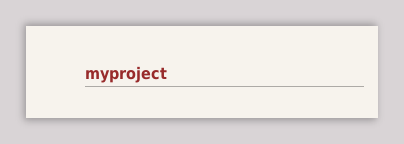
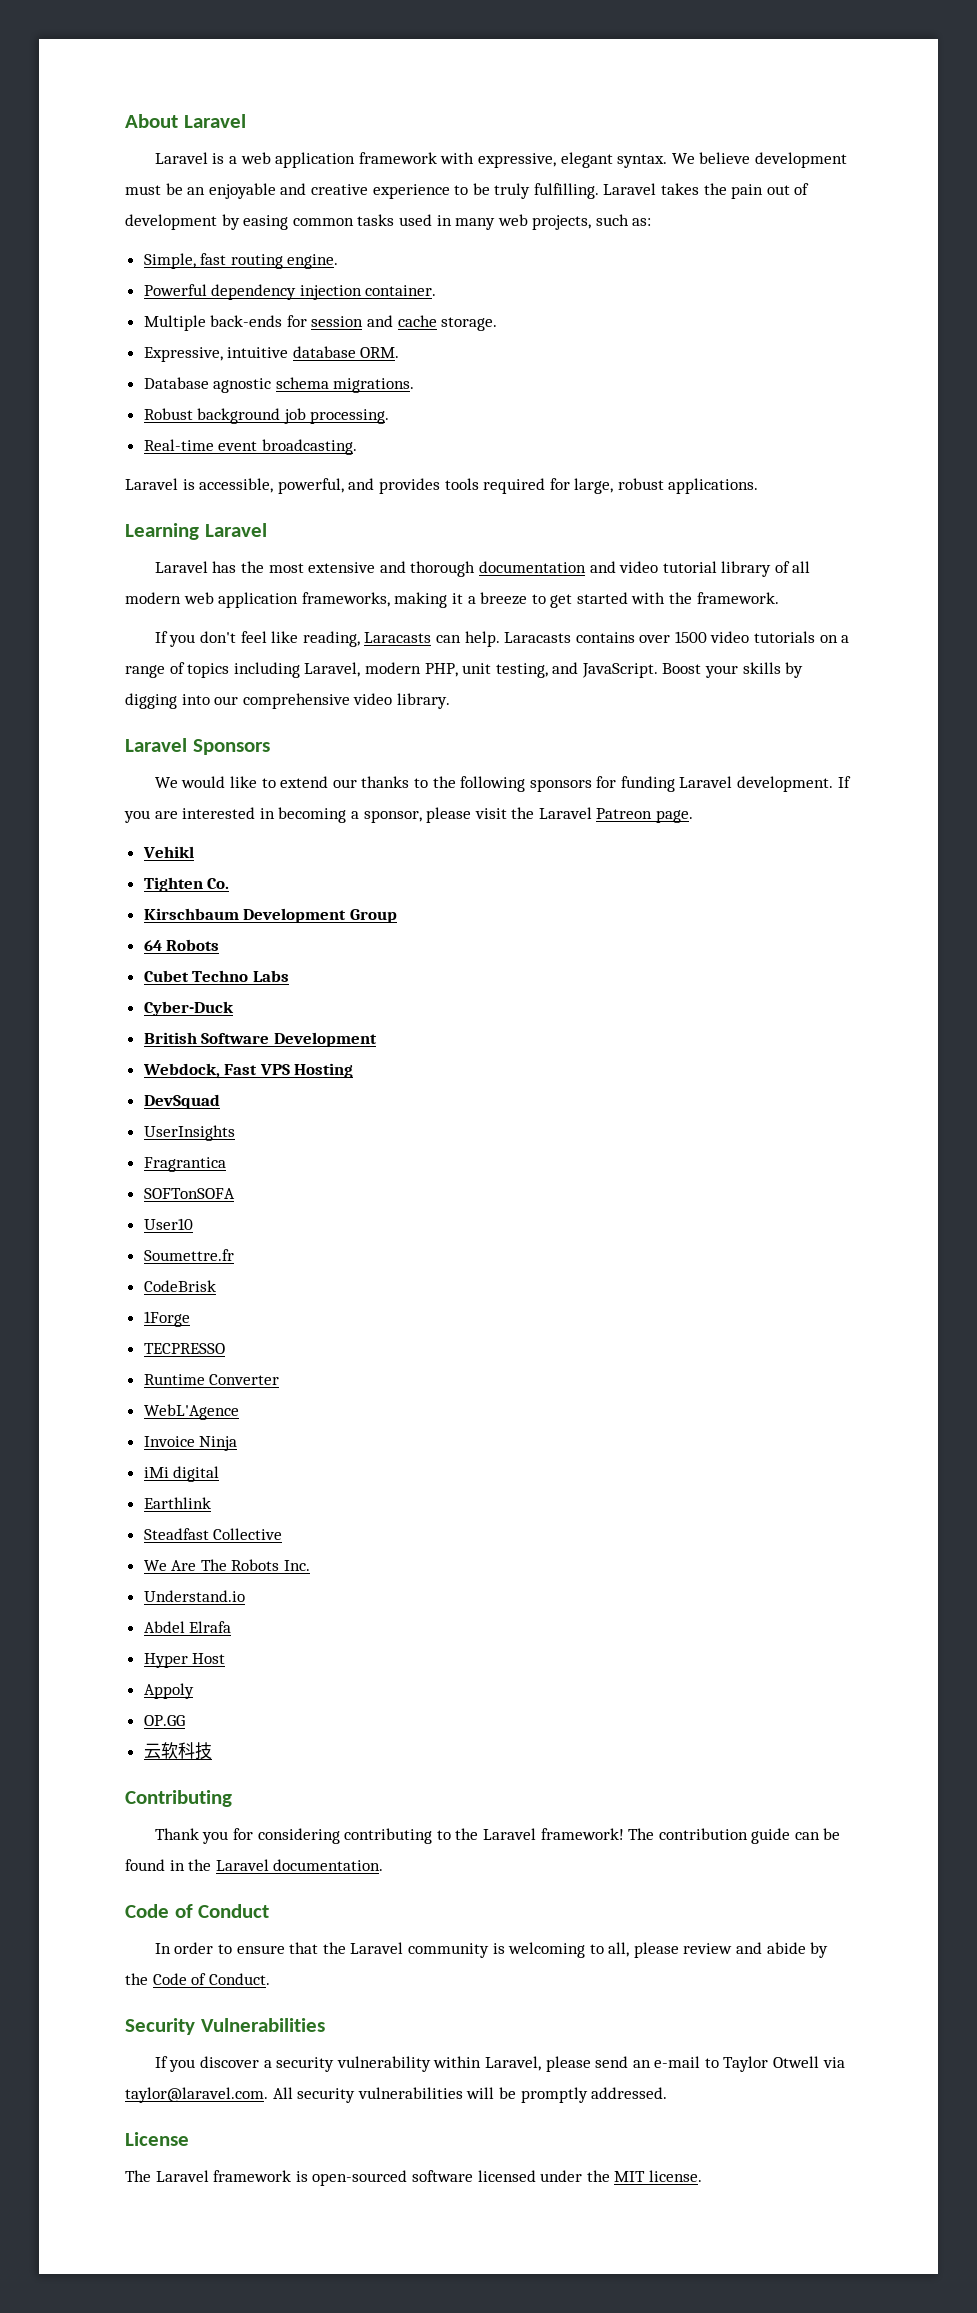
[85,66,167,83] myproject -> [125,114,246,128] [154,152,847,168] [125,183,810,199] [125,214,652,230] [143,253,339,269] [143,284,437,300] [143,315,498,331] [143,346,400,362] [143,377,415,393] [143,408,390,424] [143,439,357,455] [125,478,759,494] [125,523,267,540] [154,561,811,577] [125,592,779,608] [154,631,850,647] [125,662,804,678] [125,693,450,709] [125,738,270,755] [154,776,851,792] [124,807,694,823] [142,846,194,858] [143,877,230,892] [143,908,397,923] [143,939,220,951] [143,970,289,982] [143,1001,234,1016] [143,1032,377,1047] [142,1063,354,1078] [143,1094,220,1109] [143,1125,235,1141] [143,1157,226,1172] [143,1188,235,1199] [143,1218,193,1230] [143,1249,234,1261] [143,1280,216,1292] [143,1311,190,1327] [143,1343,225,1354] [143,1374,280,1385] [143,1404,239,1420] [143,1436,238,1451] [143,1466,220,1482] [143,1497,211,1509] [143,1528,283,1540] [143,1559,311,1571] [143,1590,245,1602] [143,1621,232,1633] [143,1653,226,1668] [143,1683,194,1699] [143,1715,185,1726] [143,1742,212,1760] [125,1790,232,1807] [154,1828,841,1844] [125,1859,384,1871] [125,1904,270,1918] [154,1942,829,1958] [125,1973,270,1985] [125,2018,325,2035] [154,2056,845,2072] [125,2087,668,2103] [125,2132,189,2146] [125,2170,702,2186] About Laravel // Laravel is a web application framework with expressive, elegant syntax. We believe development must be an enjoyable and creative experience to be truly fulfilling. Laravel takes the pain out of development by easing common tasks used in many web projects, such as: // Simple, fast routing engine. // Powerful dependency injection container. // Multiple back-ends for session and cache storage. // Expressive, intuitive database ORM. // Database agnostic schema migrations. // Robust background job processing. // Real-time event broadcasting. // Laravel is accessible, powerful, and provides tools required for large, robust applications. // Learning Laravel // Laravel has the most extensive and thorough documentation and video tutorial library of all modern web application frameworks, making it a breeze to get started with the framework. // If you don't feel like reading, Laracasts can help. Laracasts contains over 1500 video tutorials on a range of topics including Laravel, modern PHP, unit testing, and JavaScript. Boost your skills by digging into our comprehensive video library. // Laravel Sponsors // We would like to extend our thanks to the following sponsors for funding Laravel development. If you are interested in becoming a sponsor, please visit the Laravel Patreon page. // Vehikl // Tighten Co. // Kirschbaum Development Group // 64 Robots // Cubet Techno Labs // Cyber-Duck // British Software Development // Webdock, Fast VPS Hosting // DevSquad // UserInsights // Fragrantica // SOFTonSOFA // User10 // Soumettre.fr // CodeBrisk // 1Forge // TECPRESSO // Runtime Converter // WebL'Agence // Invoice Ninja // iMi digital // Earthlink // Steadfast Collective // We Are The Robots Inc. // Understand.io // Abdel Elrafa // Hyper Host // Appoly // OP.GG // 云软科技 // Contributing // Thank you for considering contributing to the Laravel framework! The contribution guide can be found in the Laravel documentation. // Code of Conduct // In order to ensure that the Laravel community is welcoming to all, please review and abide by the Code of Conduct. // Security Vulnerabilities // If you discover a security vulnerability within Laravel, please send an e-mail to Taylor Otwell via taylor@laravel.com. All security vulnerabilities will be promptly addressed. // License // The Laravel framework is open-sourced software licensed under the MIT license.

